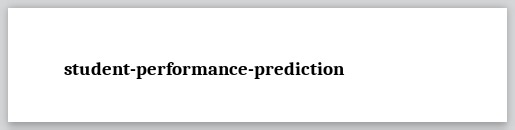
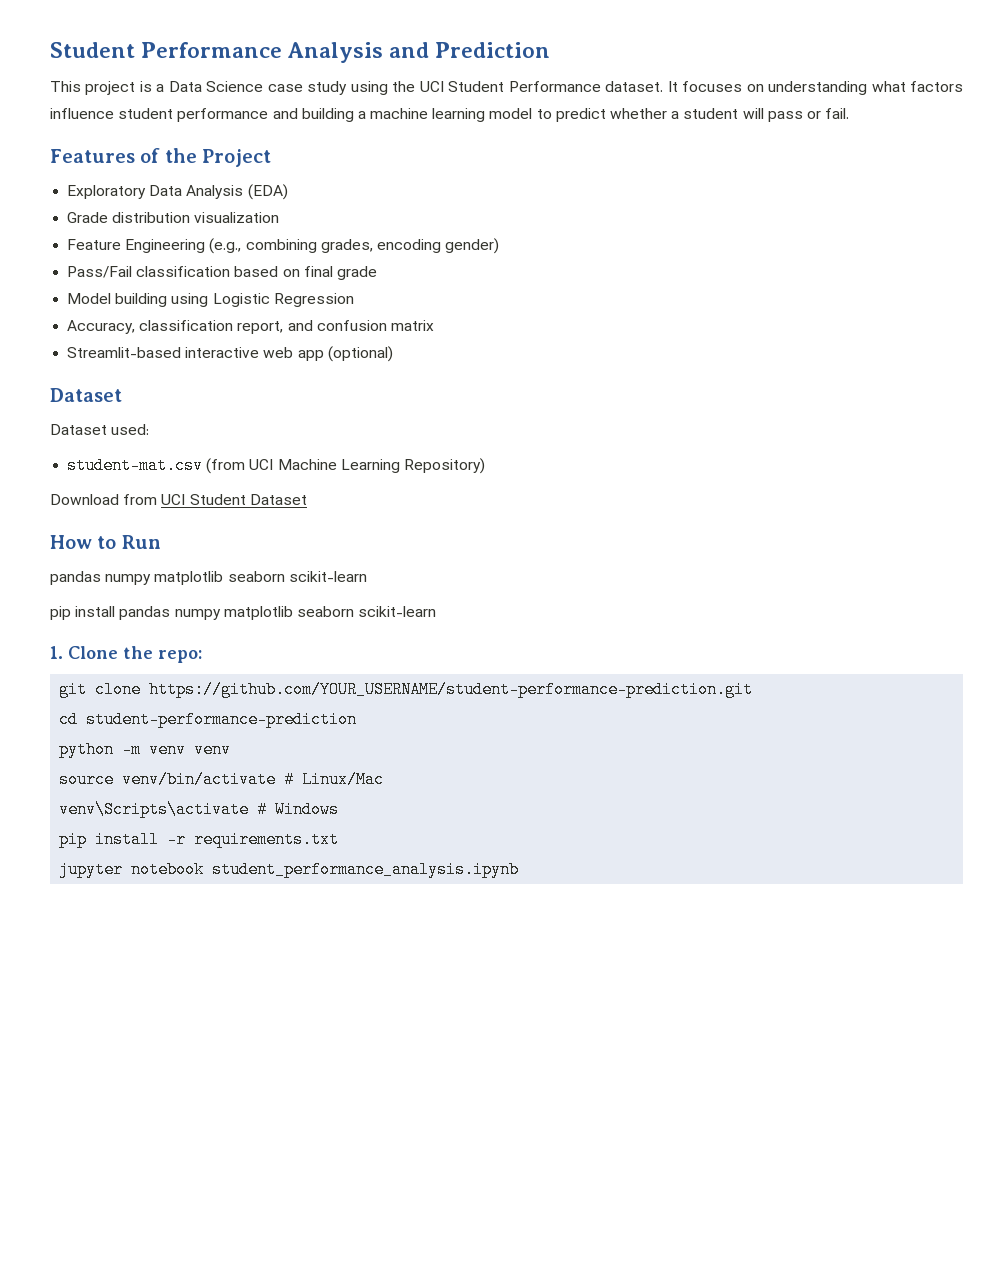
[64,62,345,79] student-performance-prediction -> [50,42,551,63] [50,81,964,95] [50,108,850,122] [50,148,272,167] [67,184,288,200] [67,212,280,223] [67,238,500,254] [67,266,377,280] [67,293,354,307] [67,320,434,334] [67,346,393,362] [50,388,122,402] [50,424,150,435] [67,457,485,474] [50,494,307,505] [50,535,161,549] [50,571,367,585] [50,606,437,620] [50,646,202,663] [59,681,754,698] [59,711,358,728] [59,741,232,758] [59,771,385,788] [59,801,340,818] [59,831,340,848] [59,861,520,878] Student Performance Analysis and Prediction // This project is a Data Science case study using the UCI Student Performance dataset. It focuses on understanding what factors influence student performance and building a machine learning model to predict whether a student will pass or fail. // Features of the Project // Exploratory Data Analysis (EDA) // Grade distribution visualization // Feature Engineering (e.g., combining grades, encoding gender) // Pass/Fail classification based on final grade // Model building using Logistic Regression // Accuracy, classification report, and confusion matrix // Streamlit-based interactive web app (optional) // Dataset // Dataset used: // student-mat.csv (from UCI Machine Learning Repository) // Download from UCI Student Dataset // How to Run // pandas numpy matplotlib seaborn scikit-learn // pip install pandas numpy matplotlib seaborn scikit-learn // 1. Clone the repo: // git clone https://github.com/YOUR_USERNAME/student-performance-prediction.git // cd student-performance-prediction // python -m venv venv // source venv/bin/activate # Linux/Mac // venv\Scripts\activate # Windows // pip install -r requirements.txt // jupyter notebook student_performance_analysis.ipynb

